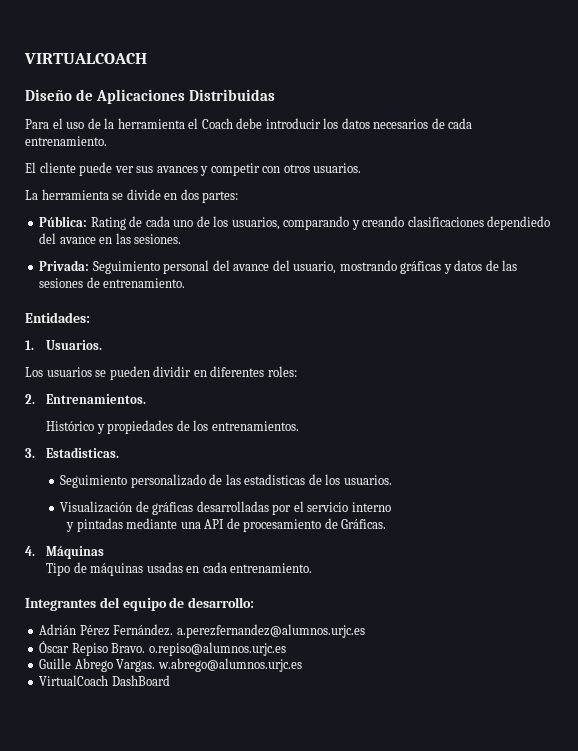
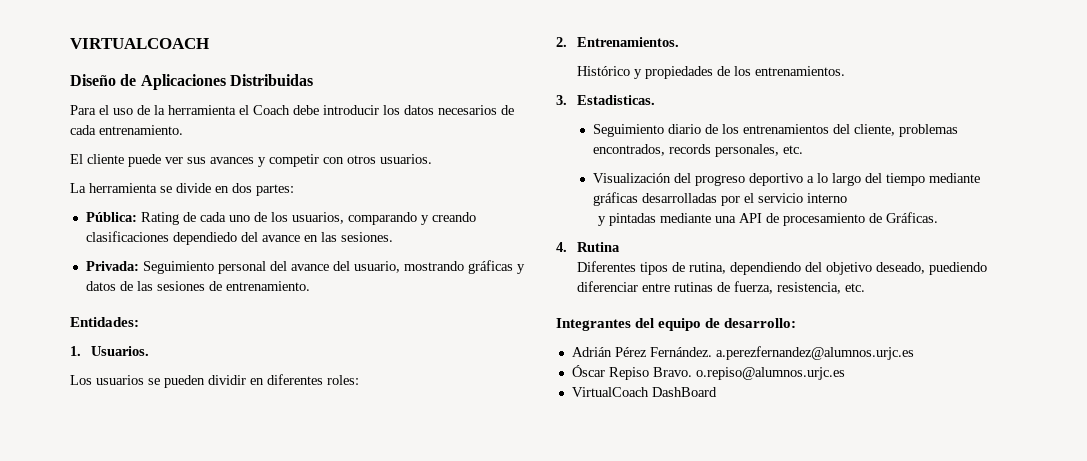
[130,474,392,488] [60,501,149,513] personalizado de las estadisticas de los usuarios. // Visualización de -> [668,124,959,137] [593,144,804,157] [593,173,981,186] diario de los entrenamientos del cliente, problemas encontrados, records personales, etc. // Visualización del progreso deportivo a lo largo del tiempo mediante
[46,546,105,559] [46,562,313,576] Máquinas // Tipo de máquinas usadas en cada entrenamiento. -> [577,242,621,252] [577,261,988,275] [577,281,866,294] Rutina // Diferentes tipos de rutina, dependiendo del objetivo deseado, puediendo diferenciar entre rutinas de fuerza, resistencia, etc.
[39,658,302,672] // Guille Abrego Vargas. w.abrego@alumnos.urjc.es -> (845, 373) none

